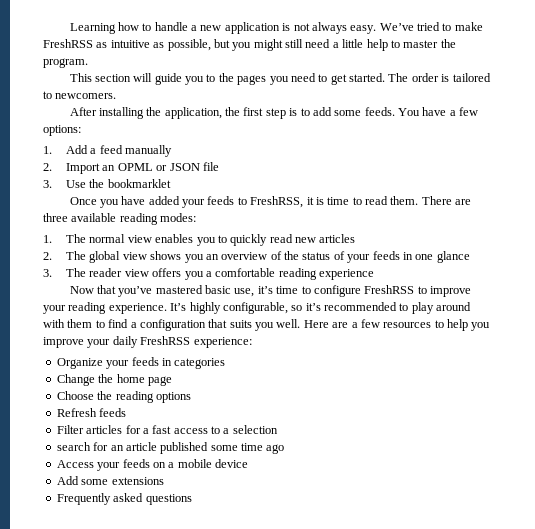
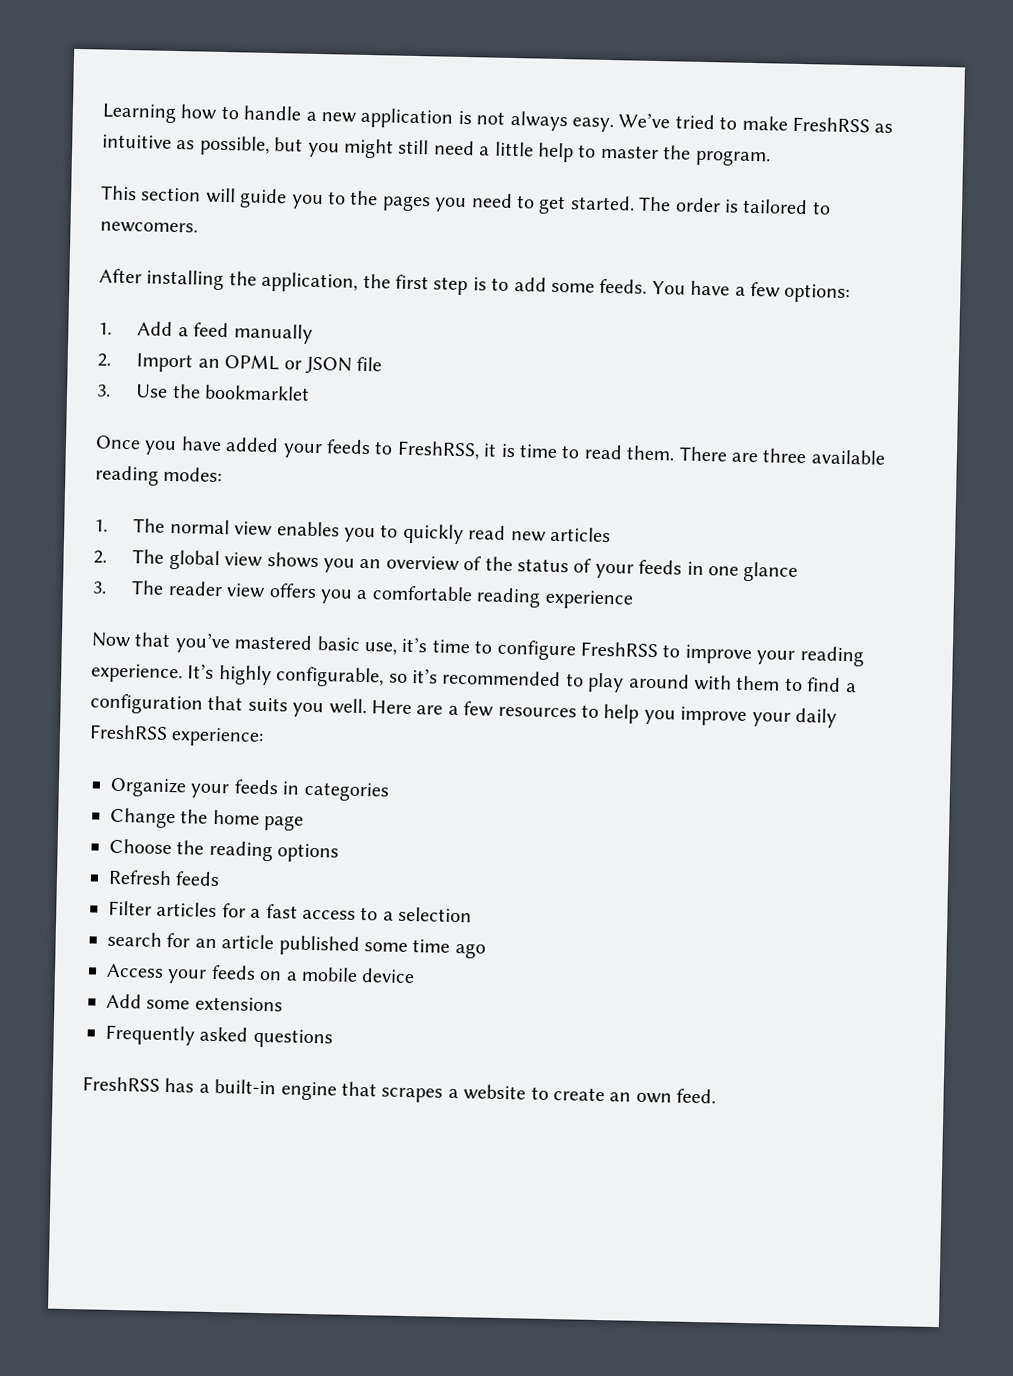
(192, 499) none -> [82,1076,717,1104] // FreshRSS has a built-in engine that scrapes a website to create an own feed.

